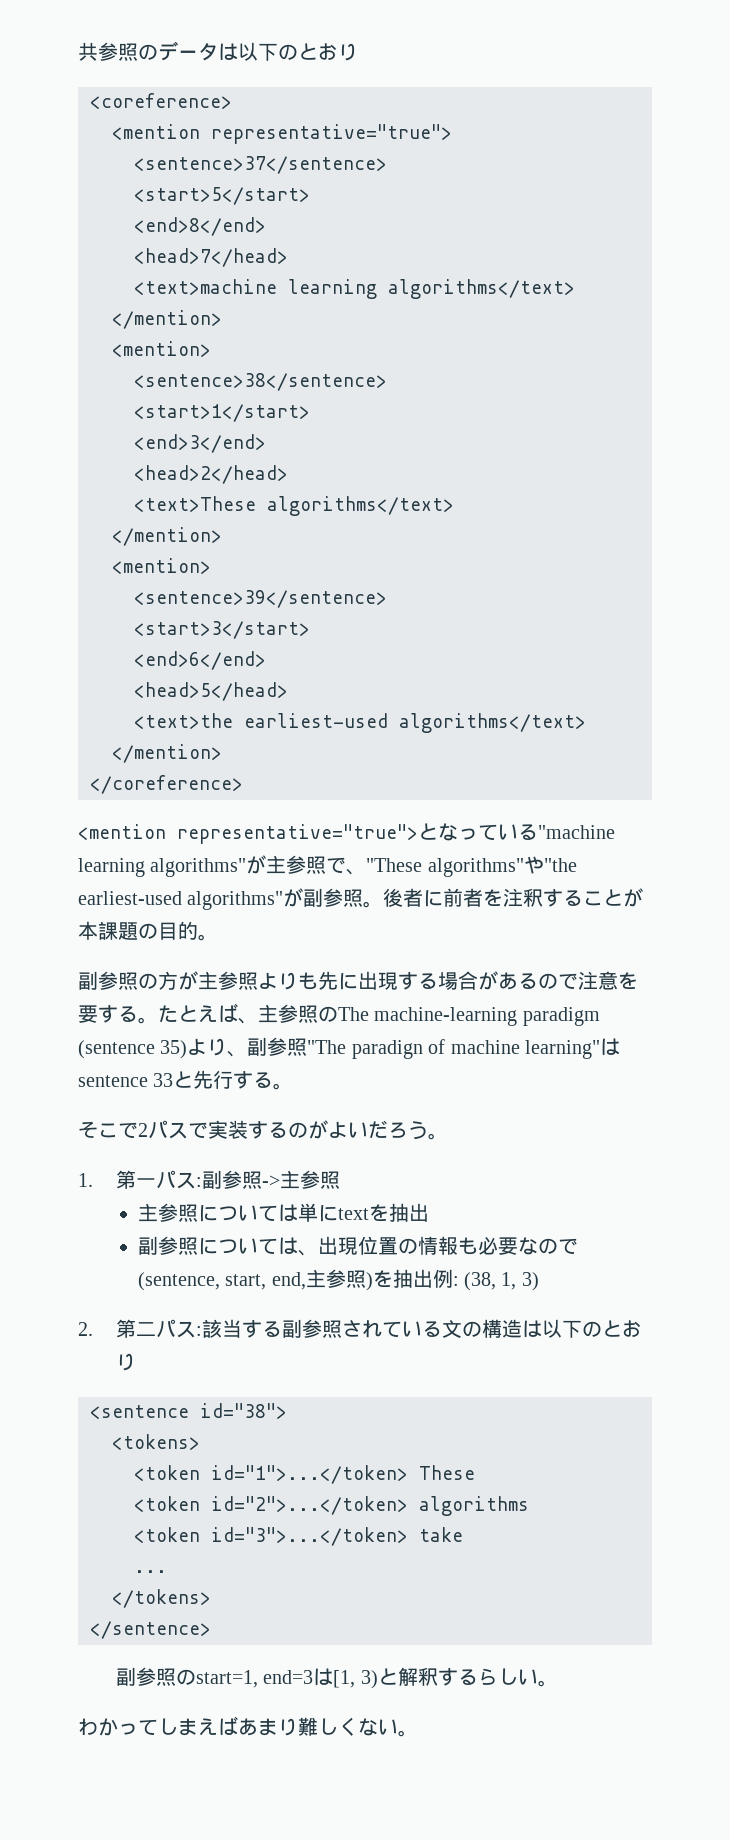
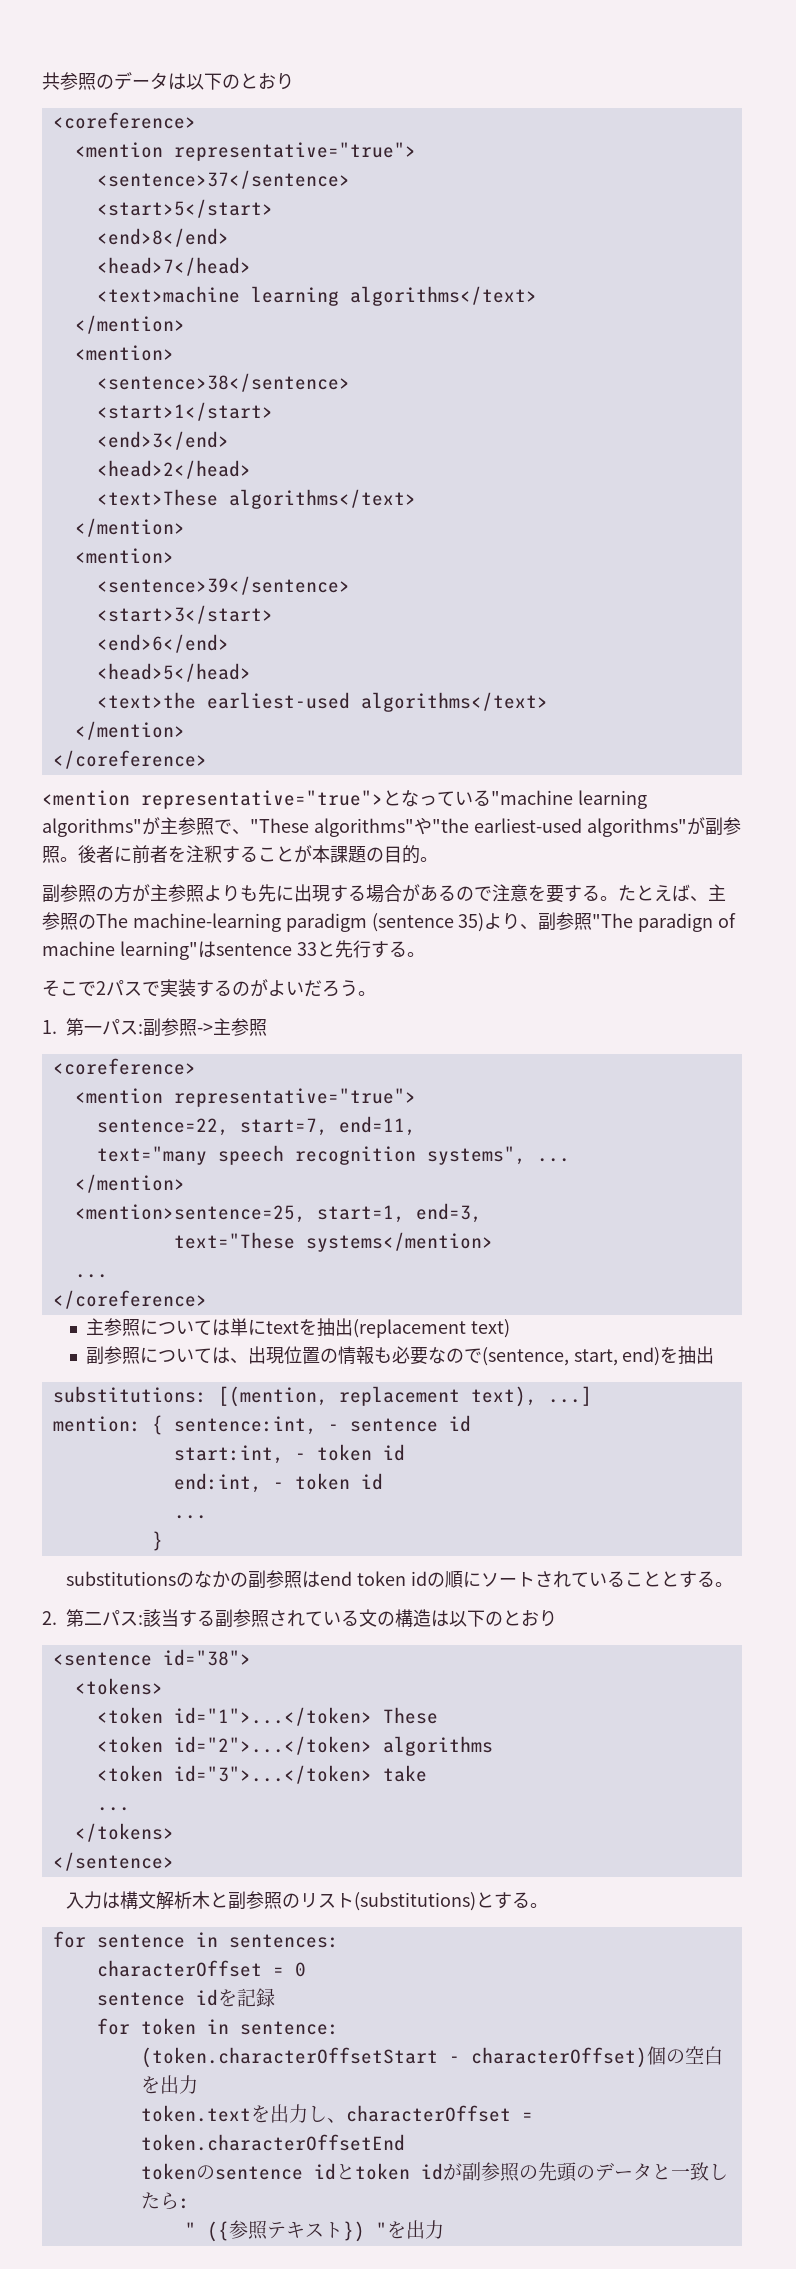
(340, 1180) none -> [52,1058,196,1075] [74,1088,416,1107] [96,1116,416,1136] [96,1145,570,1165] [74,1174,185,1193] [74,1203,482,1223] [173,1232,493,1252] [74,1274,108,1278] [52,1290,207,1309] // <coreference> // <mention representative="true"> // sentence=22, start=7, end=11, // text="many speech recognition systems", ... // </mention> // <mention>sentence=25, start=1, end=3, // text="These systems</mention> // ... // </coreference>
(429, 1212) none -> [352,1319,510,1338] (replacement text)
[271,1269,539,1291] end,主参照)を抽出例: (38, 1, 3) -> [622,1346,715,1366] [52,1386,592,1407] [52,1415,471,1435] [173,1444,405,1464] [173,1473,383,1493] [173,1515,207,1519] [151,1531,163,1551] [65,1570,733,1589] end)を抽出 // substitutions: [(mention, replacement text), ...] // mention: { sentence:int, - sentence id // start:int, - token id // end:int, - token id // ... // } // substitutionsのなかの副参照はend token idの順にソートされていることとする。
[115,1667,558,1689] [78,1716,418,1737] 副参照のstart=1, end=3は[1, 3)と解釈するらしい。 // わかってしまえばあまり難しくない。 -> [65,1891,548,1911] [52,1931,339,1948] [96,1960,306,1977] [96,1988,275,2007] [96,2018,339,2035] [140,2046,723,2068] [140,2075,198,2094] [140,2104,533,2123] [140,2134,405,2151] [140,2162,728,2182] [140,2192,190,2210] [184,2220,444,2242] 入力は構文解析木と副参照のリスト(substitutions)とする。 // for sentence in sentences: // characterOffset = 0 // sentence idを記録 // for token in sentence: // (token.characterOffsetStart - characterOffset)個の空白を出力 // token.textを出力し、characterOffset = token.characterOffsetEnd // tokenのsentence idとtoken idが副参照の先頭のデータと一致したら: // " ({参照テキスト}) "を出力

